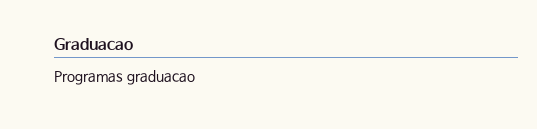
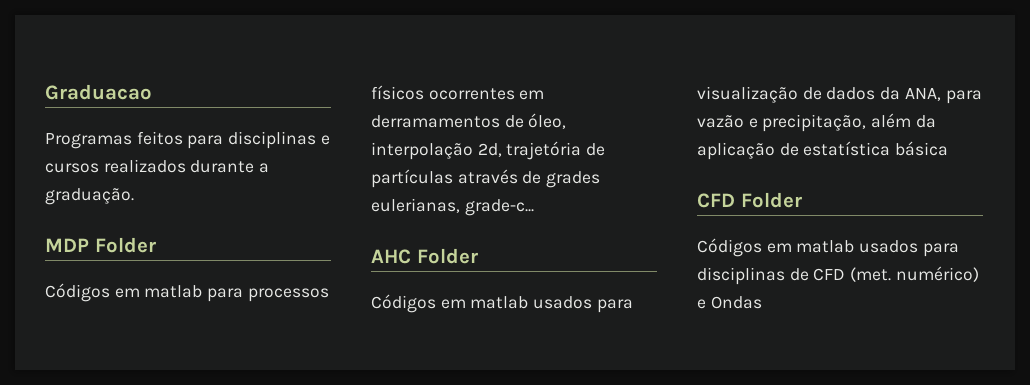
[126,70,195,85] graduacao -> [136,131,330,149] [45,159,270,173] [45,188,134,205] [45,237,156,253] [45,283,329,302] [371,85,545,100] [371,113,567,129] [371,141,606,160] [371,169,601,188] [371,198,534,216] [371,248,478,264] [371,294,633,313] [697,86,982,104] [697,113,936,132] [697,141,949,160] [697,192,802,208] [697,238,959,257] [697,266,979,285] [697,296,762,309] feitos para disciplinas e cursos realizados durante a graduação. // MDP Folder // Códigos em matlab para processos físicos ocorrentes em derramamentos de óleo, interpolação 2d, trajetória de partículas através de grades eulerianas, grade-c... // AHC Folder // Códigos em matlab usados para visualização de dados da ANA, para vazão e precipitação, além da aplicação de estatística básica // CFD Folder // Códigos em matlab usados para disciplinas de CFD (met. numérico) e Ondas

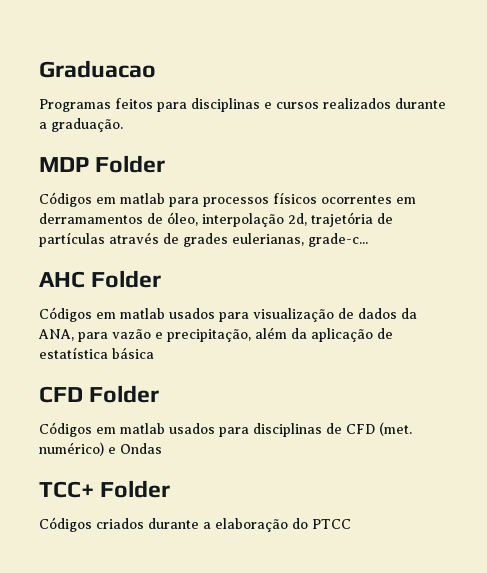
(762, 302) none -> [39,480,171,498] [39,517,351,532] // TCC+ Folder // Códigos criados durante a elaboração do PTCC

